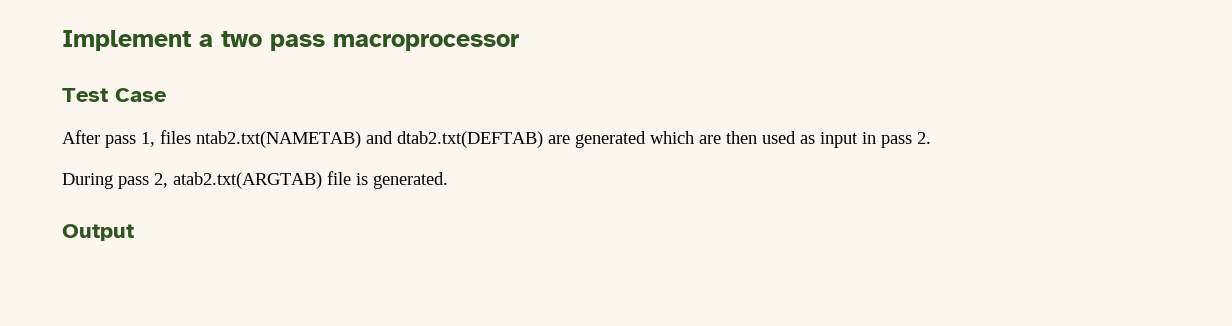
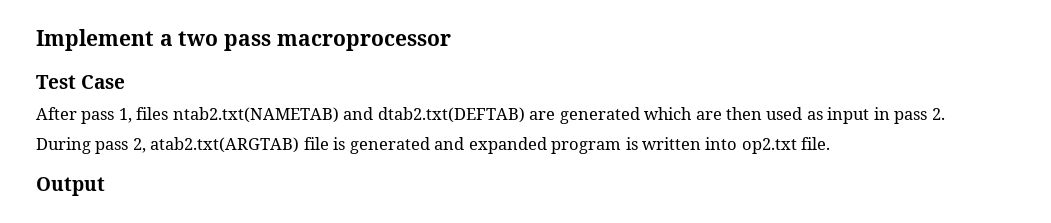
[373,172,448,189] generated. -> [349,137,831,154] generated and expanded program is written into op2.txt file.

